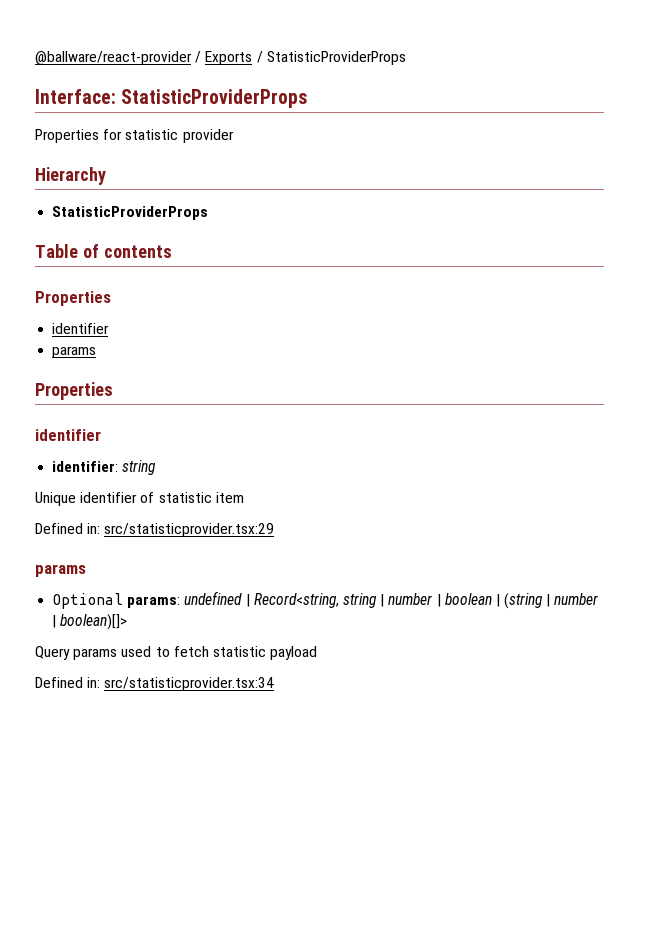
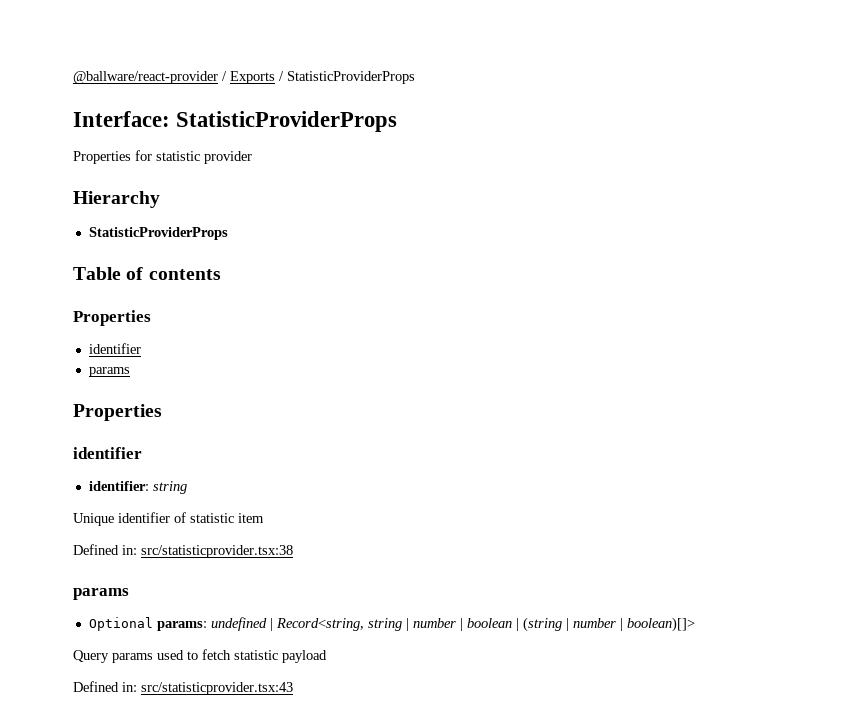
[104,523,275,537] src/statisticprovider.tsx:29 -> [141,545,293,558] src/statisticprovider.tsx:38
[104,677,275,691] src/statisticprovider.tsx:34 -> [141,682,293,695] src/statisticprovider.tsx:43

